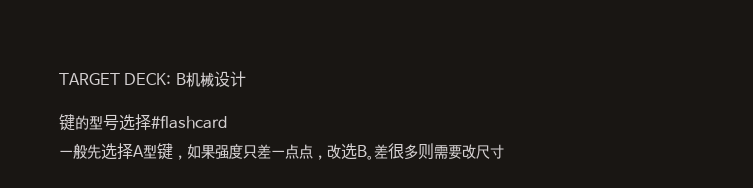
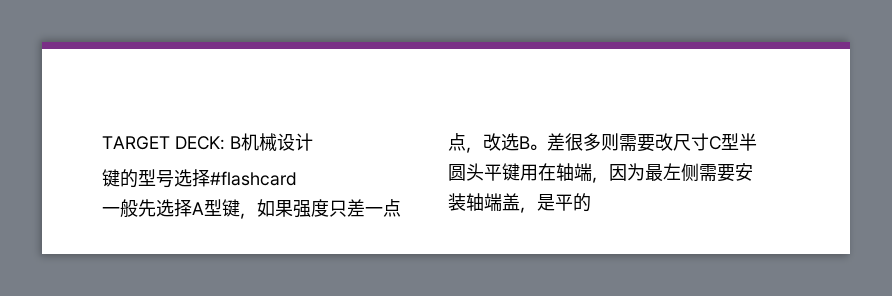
(504, 151) none -> [709,133,757,151] [448,163,753,183] [448,193,591,213] C型半圆头平键用在轴端，因为最左侧需要安装轴端盖，是平的

